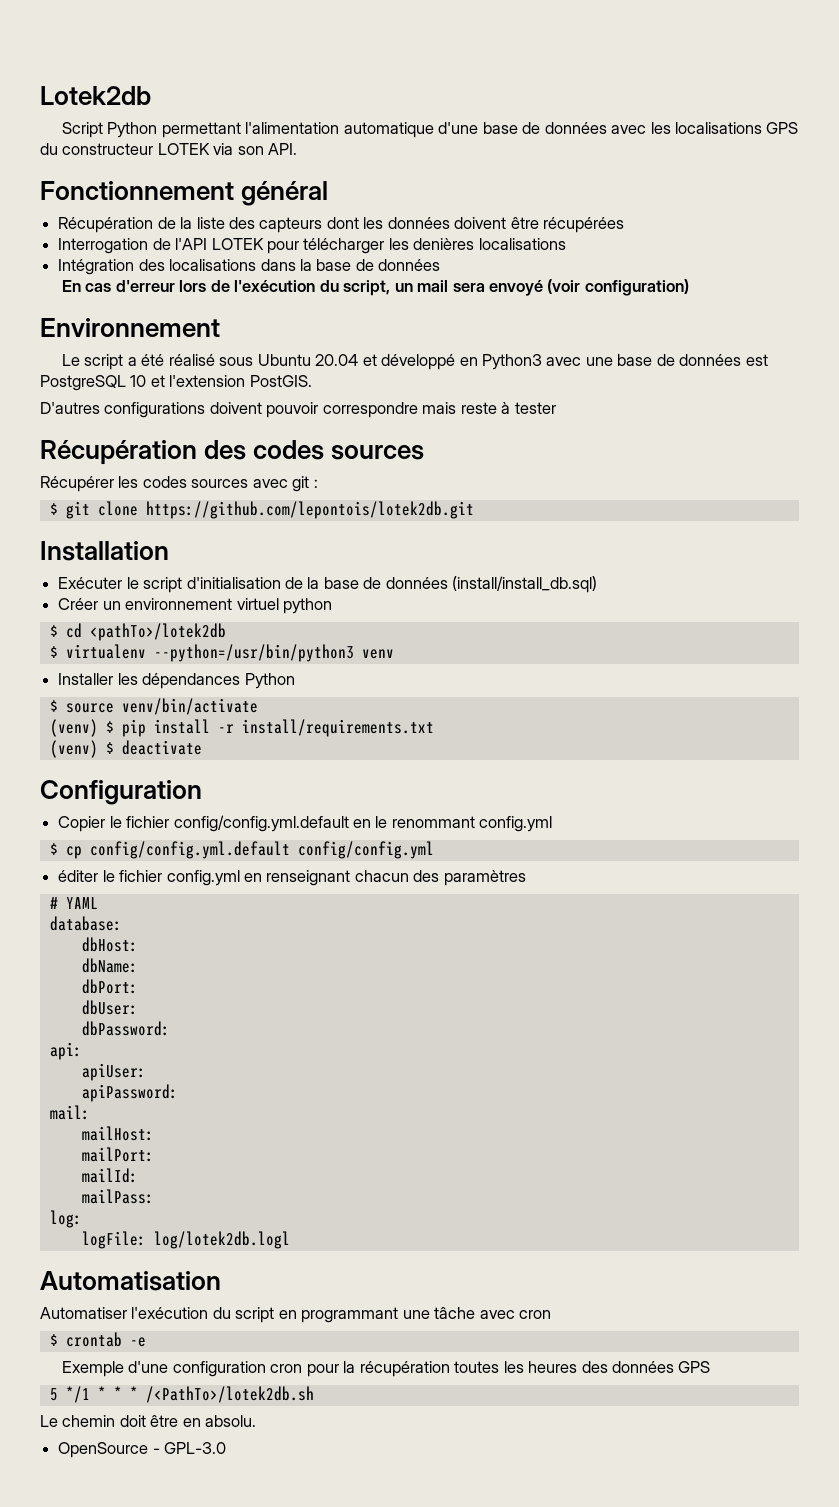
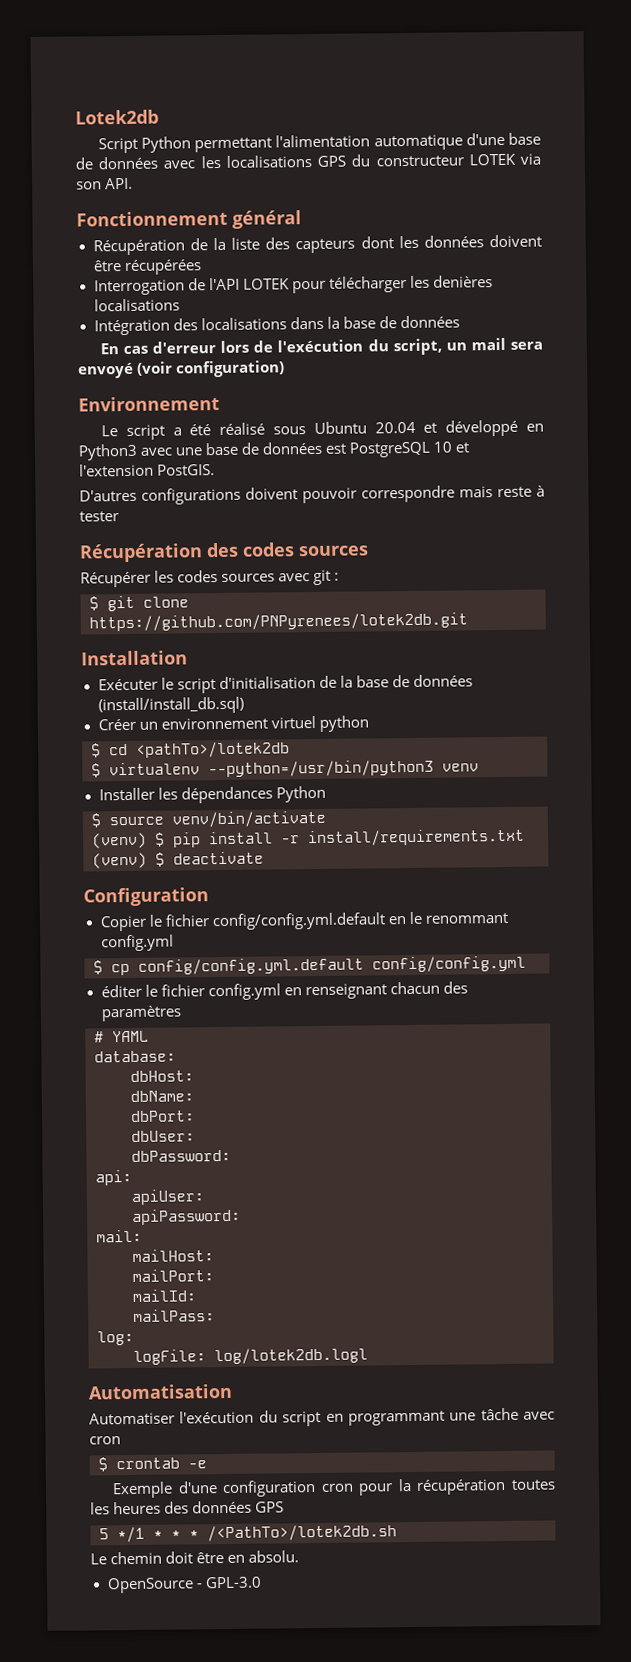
[145,501,474,519] https://github.com/lepontois/lotek2db.git -> [89,612,468,632] https://github.com/PNPyrenees/lotek2db.git

